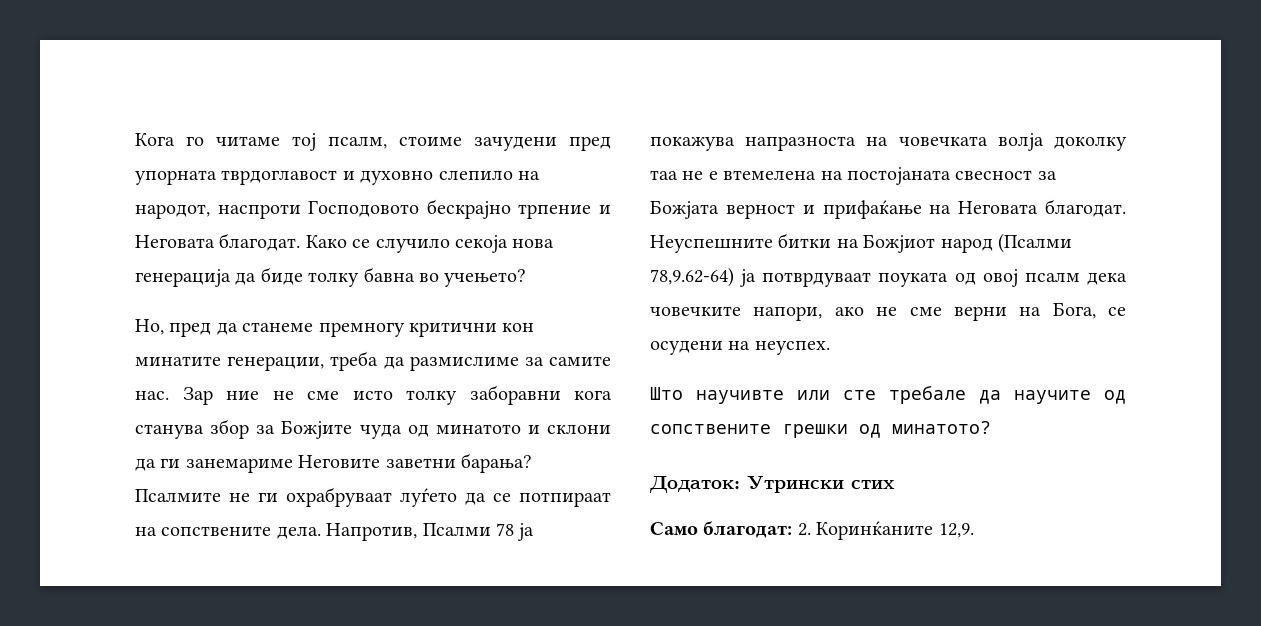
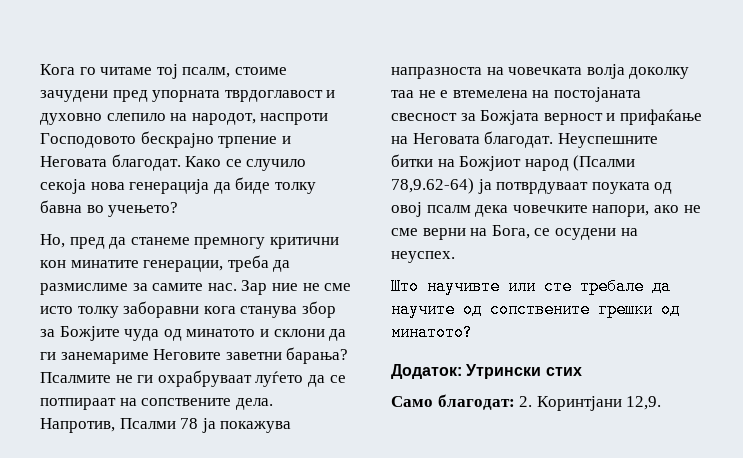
[816,521,934,540] Коринќаните -> [536,396,622,411] Коринтјани

